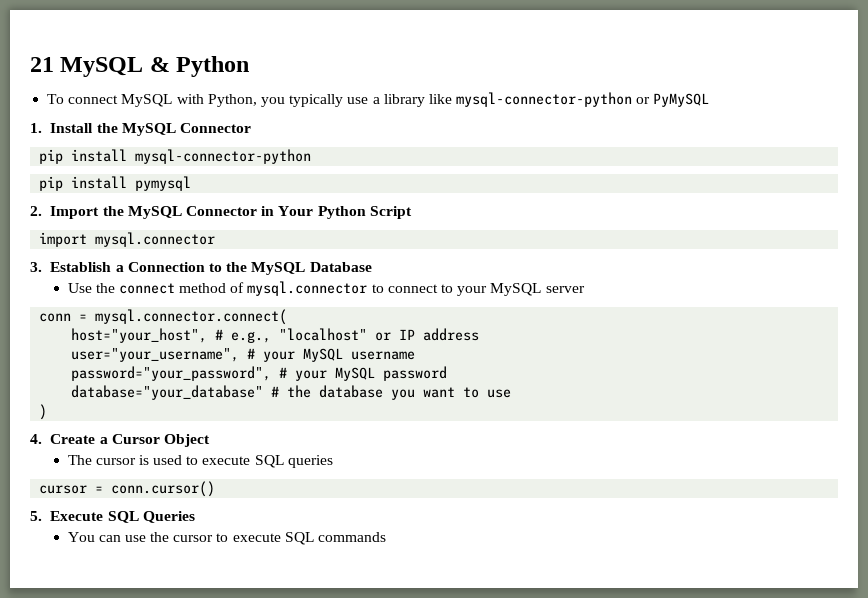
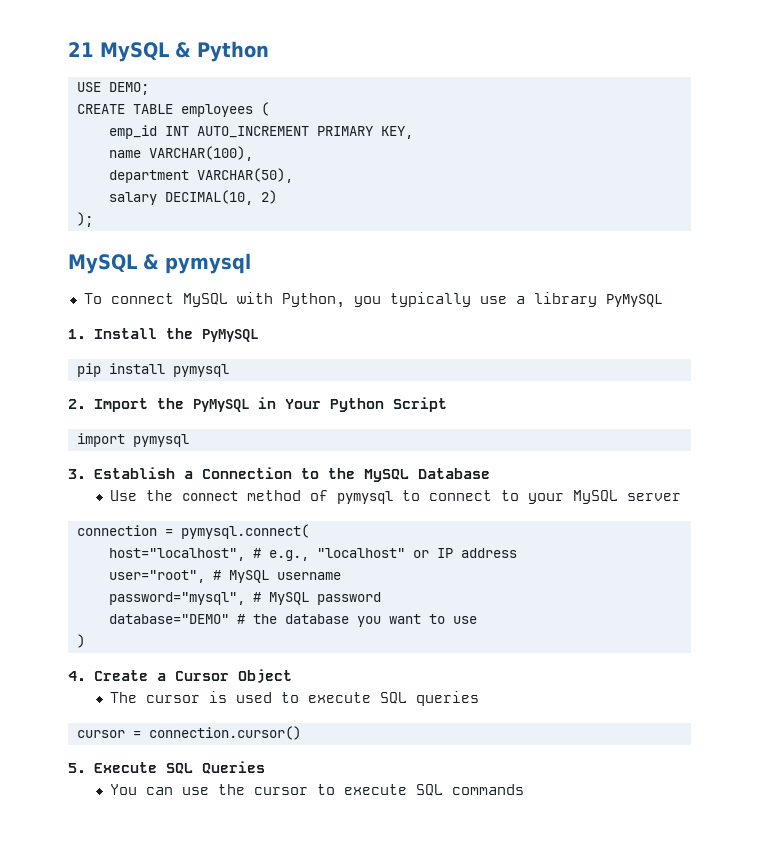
(250, 66) none -> [76,82,149,95] [76,102,269,117] [108,125,413,139] [108,146,253,161] [108,168,293,183] [108,190,277,205] [76,212,93,227] [68,253,251,274] // USE DEMO; // CREATE TABLE employees ( // emp_id INT AUTO_INCREMENT PRIMARY KEY, // name VARCHAR(100), // department VARCHAR(50), // salary DECIMAL(10, 2) // ); // MySQL & pymysql
[428,92,651,107] like mysql-connector-python or -> (597, 299) none
[121,123,252,136] [39,149,312,164] MySQL Connector // pip install mysql-connector-python -> [201,329,258,342] PyMySQL
[127,206,258,219] MySQL Connector -> [192,399,249,412] PyMySQL
[95,232,216,247] mysql.connector -> [132,434,189,447] pymysql
[247,281,368,296] mysql.connector -> [336,491,393,504] pymysql
[39,309,288,325] [71,328,208,343] conn = mysql.connector.connect( // host="your_host", -> [76,524,309,539] [108,548,245,561] connection = pymysql.connect( // host="localhost",
[71,348,296,362] user="your_username", # your -> [108,570,221,583] user="root", #
[71,366,328,381] password="your_password", # your -> [108,592,261,605] password="mysql", #
[71,385,264,400] database="your_database" -> [108,614,229,624] database="DEMO"
[111,481,216,497] conn.cursor() -> [148,726,301,740] connection.cursor()

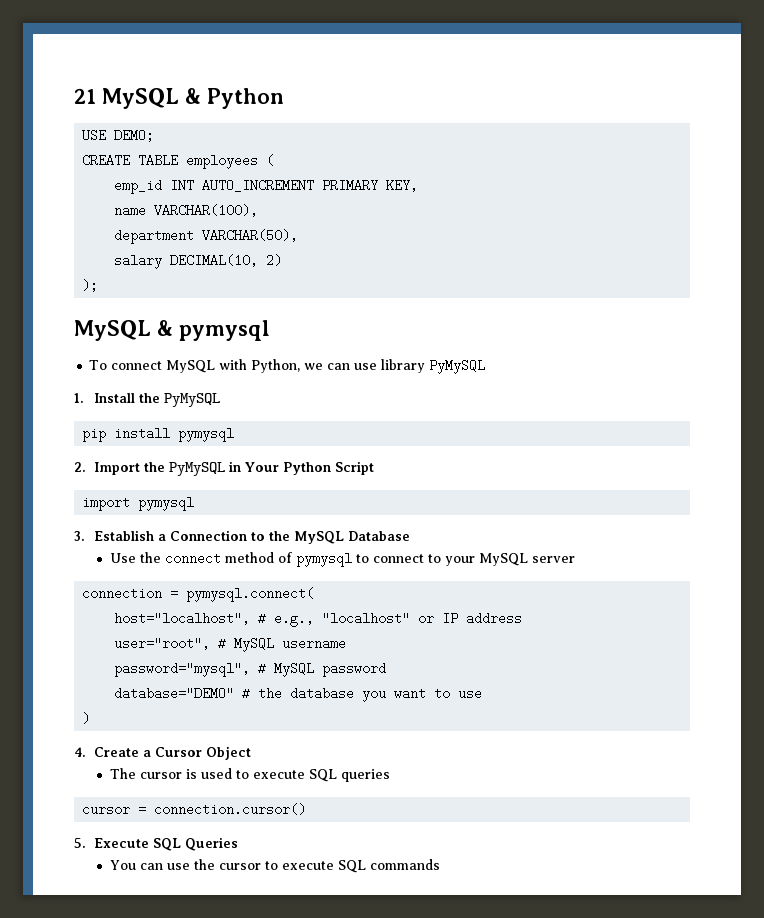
[353,292,525,307] you typically use a -> [304,363,378,370] we can use

